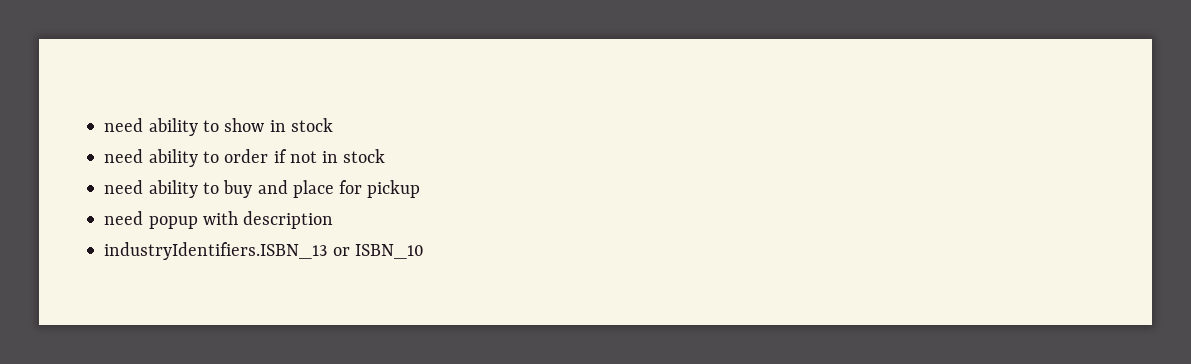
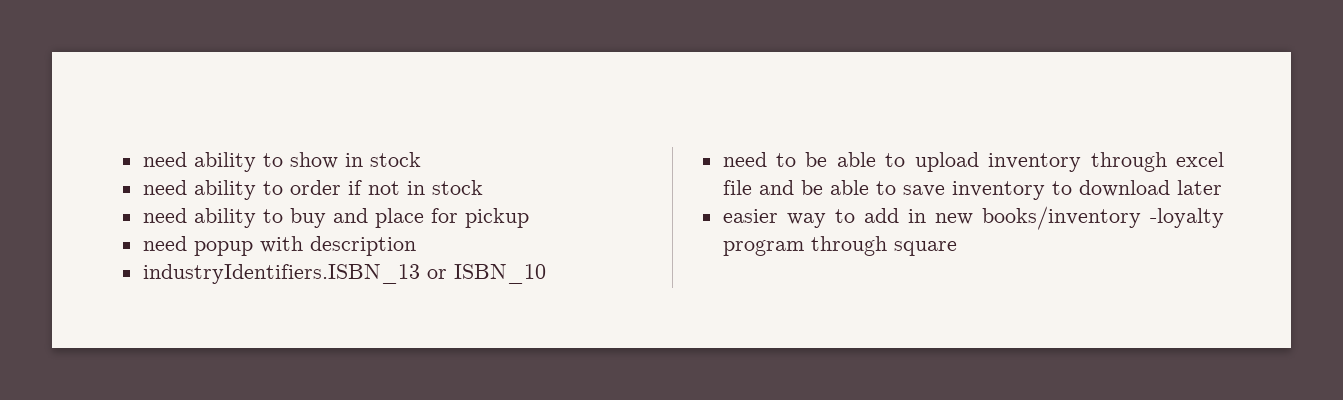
(424, 251) none -> [722,152,1224,172] [722,180,1222,200] [722,206,1224,230] [722,236,957,256] // need to be able to upload inventory through excel file and be able to save inventory to download later // easier way to add in new books/inventory -loyalty program through square

